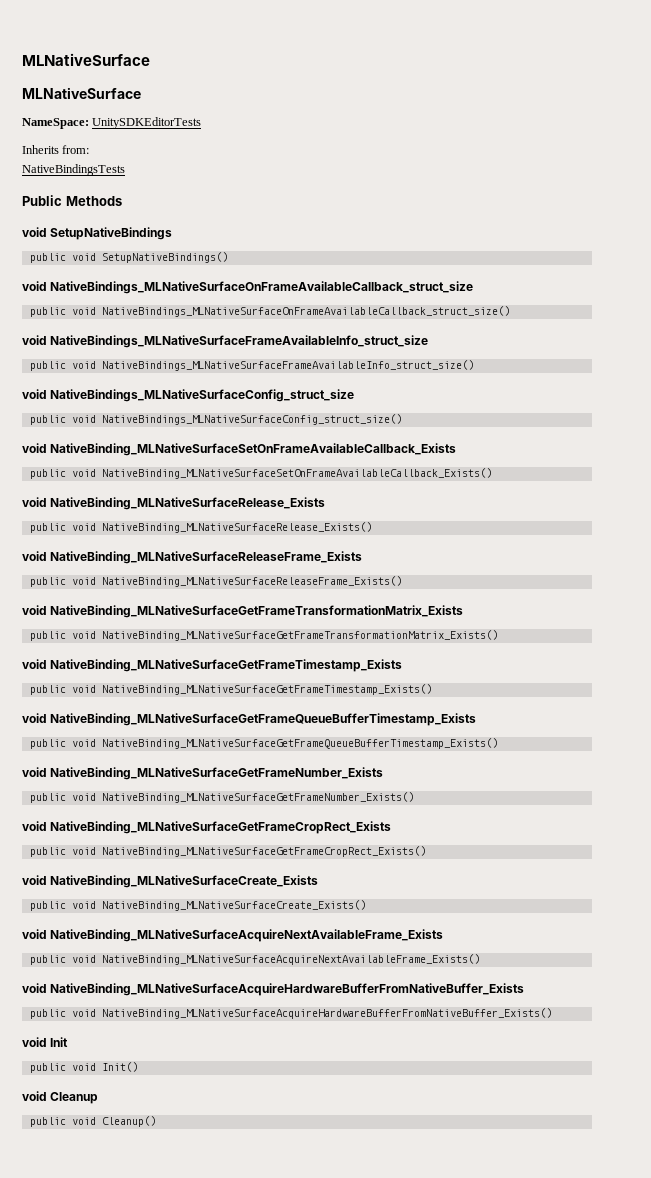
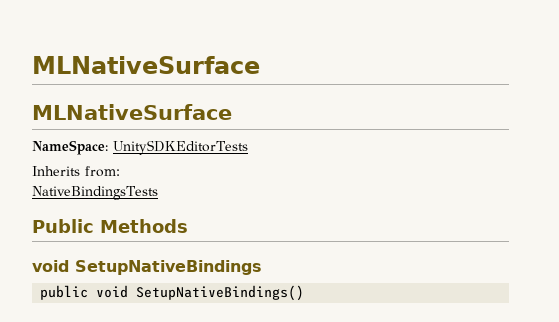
[22,281,474,294] [29,306,510,317] [22,335,429,348] [29,360,474,371] [22,389,355,402] [29,414,402,425] [22,443,457,456] [29,468,492,479] [22,497,326,510] [29,522,372,533] [22,551,363,564] [29,576,402,587] [22,605,464,618] [29,630,498,641] [22,659,403,672] [29,684,432,695] [22,713,477,726] [29,738,498,749] [22,767,384,780] [29,792,414,803] [22,821,392,834] [29,846,426,857] [22,875,319,888] [29,900,366,911] [22,929,444,942] [29,954,480,965] [22,983,525,996] [29,1008,552,1019] [22,1037,69,1047] [29,1062,138,1073] [22,1091,99,1104] [29,1116,156,1127] // void NativeBindings_MLNativeSurfaceOnFrameAvailableCallback_struct_size // public void NativeBindings_MLNativeSurfaceOnFrameAvailableCallback_struct_size() // void NativeBindings_MLNativeSurfaceFrameAvailableInfo_struct_size // public void NativeBindings_MLNativeSurfaceFrameAvailableInfo_struct_size() // void NativeBindings_MLNativeSurfaceConfig_struct_size // public void NativeBindings_MLNativeSurfaceConfig_struct_size() // void NativeBinding_MLNativeSurfaceSetOnFrameAvailableCallback_Exists // public void NativeBinding_MLNativeSurfaceSetOnFrameAvailableCallback_Exists() // void NativeBinding_MLNativeSurfaceRelease_Exists // public void NativeBinding_MLNativeSurfaceRelease_Exists() // void NativeBinding_MLNativeSurfaceReleaseFrame_Exists // public void NativeBinding_MLNativeSurfaceReleaseFrame_Exists() // void NativeBinding_MLNativeSurfaceGetFrameTransformationMatrix_Exists // public void NativeBinding_MLNativeSurfaceGetFrameTransformationMatrix_Exists() // void NativeBinding_MLNativeSurfaceGetFrameTimestamp_Exists // public void NativeBinding_MLNativeSurfaceGetFrameTimestamp_Exists() // void NativeBinding_MLNativeSurfaceGetFrameQueueBufferTimestamp_Exists // public void NativeBinding_MLNativeSurfaceGetFrameQueueBufferTimestamp_Exists() // void NativeBinding_MLNativeSurfaceGetFrameNumber_Exists // public void NativeBinding_MLNativeSurfaceGetFrameNumber_Exists() // void NativeBinding_MLNativeSurfaceGetFrameCropRect_Exists // public void NativeBinding_MLNativeSurfaceGetFrameCropRect_Exists() // void NativeBinding_MLNativeSurfaceCreate_Exists // public void NativeBinding_MLNativeSurfaceCreate_Exists() // void NativeBinding_MLNativeSurfaceAcquireNextAvailableFrame_Exists // public void NativeBinding_MLNativeSurfaceAcquireNextAvailableFrame_Exists() // void NativeBinding_MLNativeSurfaceAcquireHardwareBufferFromNativeBuffer_Exists // public void NativeBinding_MLNativeSurfaceAcquireHardwareBufferFromNativeBuffer_Exists() // void Init // public void Init() // void Cleanup // public void Cleanup() -> (305, 293) none

